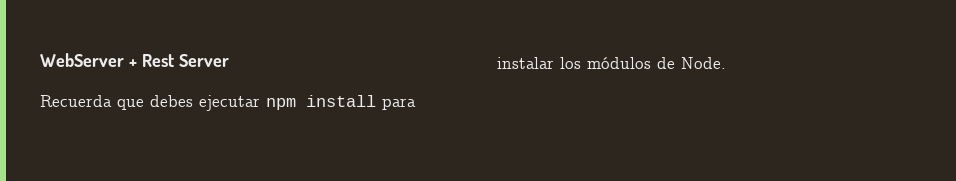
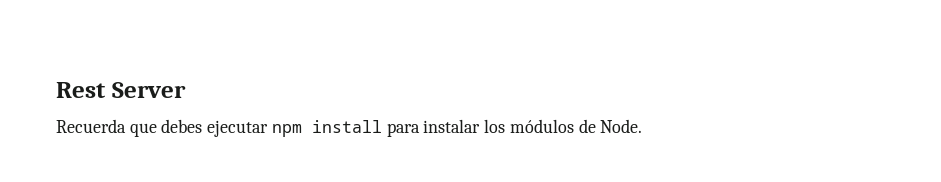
[40,53,137,67] WebServer + -> (56, 90) none

